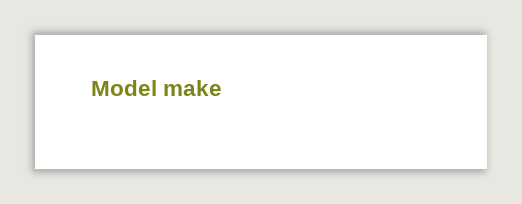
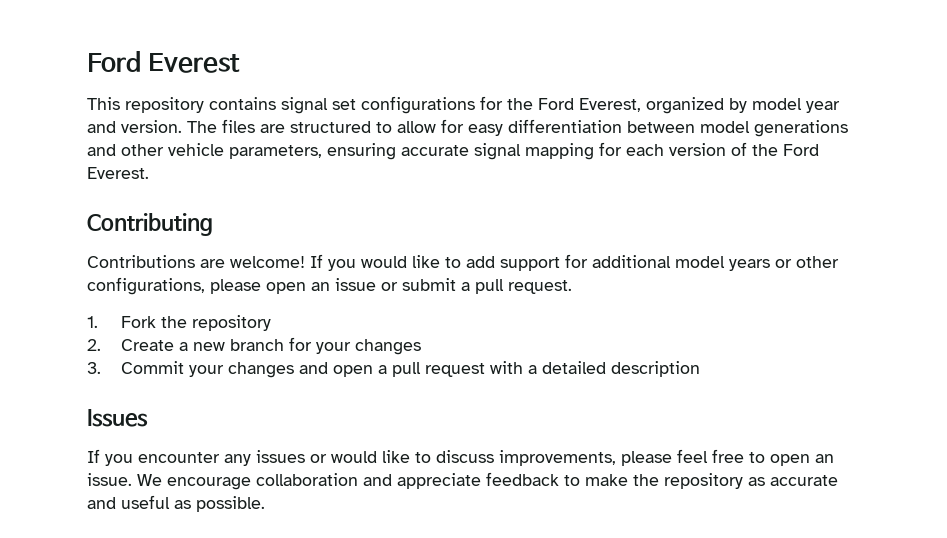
[91,80,223,96] Model make -> [87,51,241,73] [87,96,840,114] [87,119,848,137] [87,142,819,160] [87,167,149,179] [87,213,213,236] [87,254,839,271] [87,277,572,295] [87,315,271,331] [87,337,421,355] [87,361,700,378] [87,409,148,427] [87,449,834,466] [87,472,838,490] [87,495,265,512] Ford Everest // This repository contains signal set configurations for the Ford Everest, organized by model year and version. The files are structured to allow for easy differentiation between model generations and other vehicle parameters, ensuring accurate signal mapping for each version of the Ford Everest. // Contributing // Contributions are welcome! If you would like to add support for additional model years or other configurations, please open an issue or submit a pull request. // 1. Fork the repository // 2. Create a new branch for your changes // 3. Commit your changes and open a pull request with a detailed description // Issues // If you encounter any issues or would like to discuss improvements, please feel free to open an issue. We encourage collaboration and appreciate feedback to make the repository as accurate and useful as possible.

